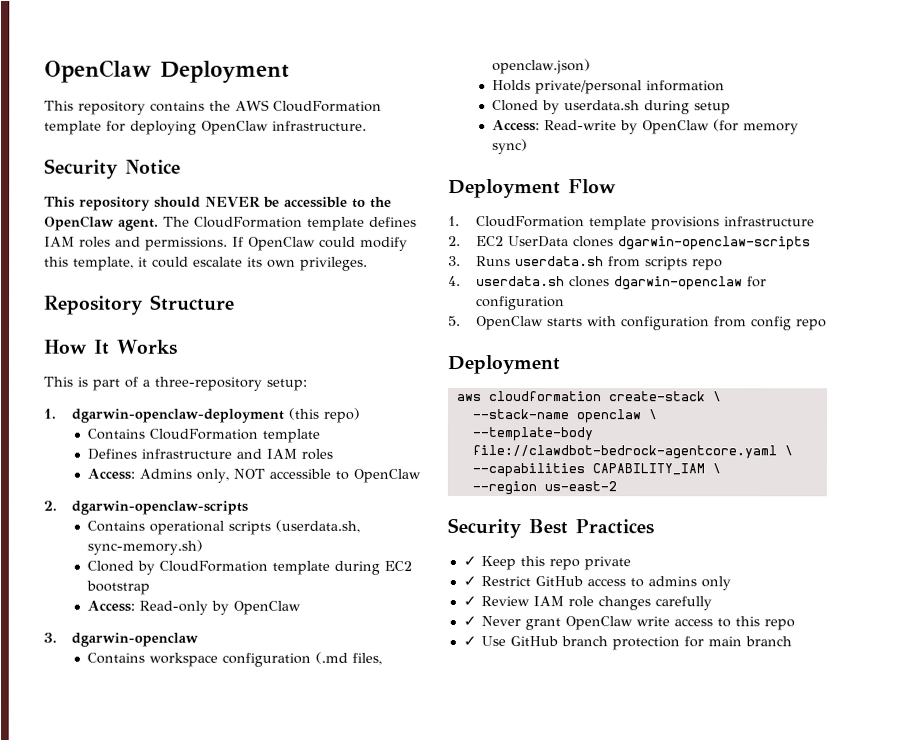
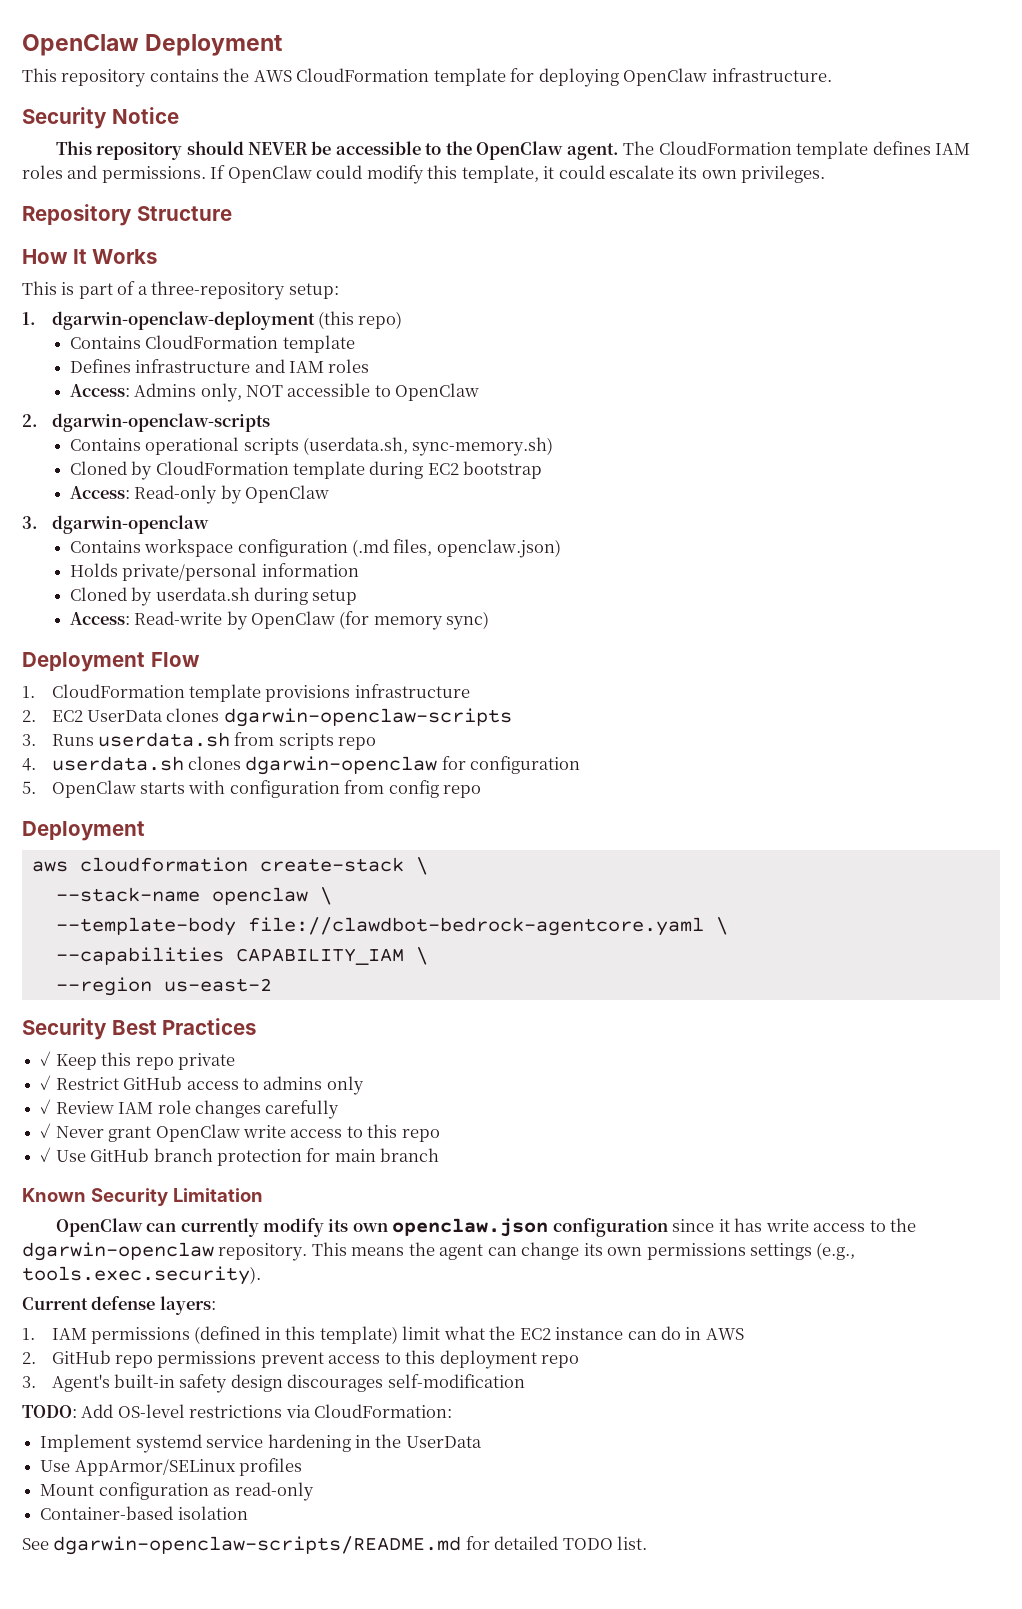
(792, 641) none -> [22,1188,263,1206] [55,1218,916,1237] [22,1242,856,1261] [22,1266,261,1285] [22,1296,216,1315] [22,1326,744,1344] [22,1350,580,1369] [22,1374,525,1393] [22,1404,453,1418] [40,1434,482,1453] [40,1458,303,1476] [40,1482,314,1501] [40,1506,248,1520] [22,1536,648,1555] // Known Security Limitation // OpenClaw can currently modify its own openclaw.json configuration since it has write access to the dgarwin-openclaw repository. This means the agent can change its own permissions settings (e.g., tools.exec.security). // Current defense layers: // 1. IAM permissions (defined in this template) limit what the EC2 instance can do in AWS // 2. GitHub repo permissions prevent access to this deployment repo // 3. Agent's built-in safety design discourages self-modification // TODO: Add OS-level restrictions via CloudFormation: // Implement systemd service hardening in the UserData // Use AppArmor/SELinux profiles // Mount configuration as read-only // Container-based isolation // See dgarwin-openclaw-scripts/README.md for detailed TODO list.

